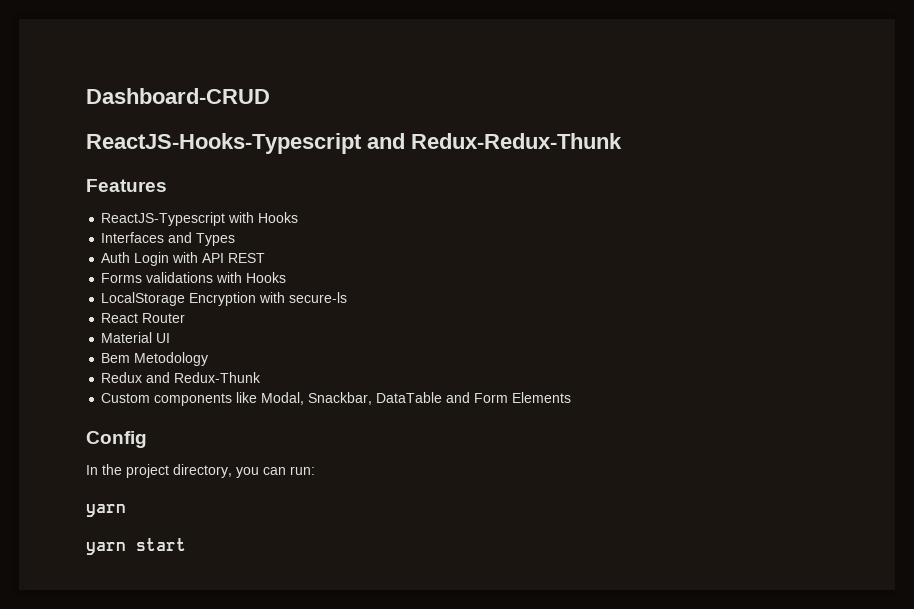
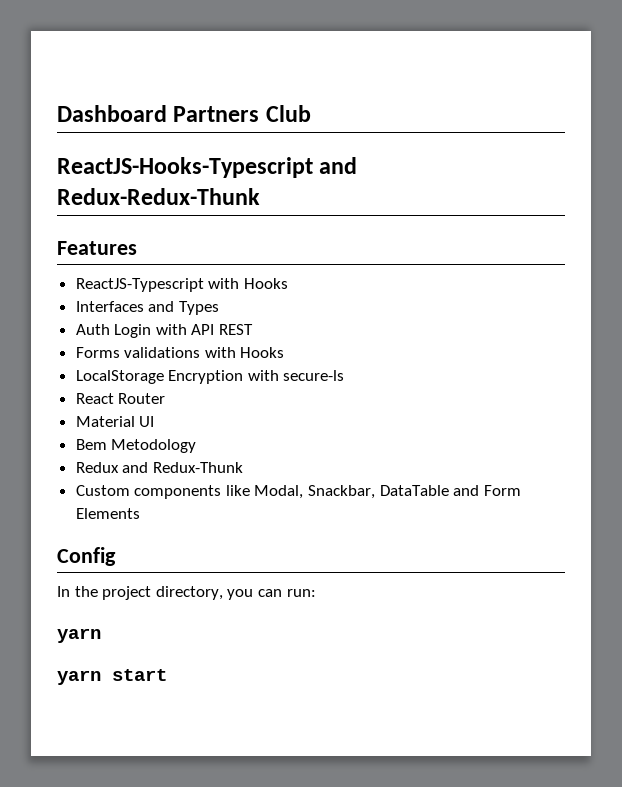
[86,88,270,104] Dashboard-CRUD -> [57,105,311,122] Dashboard Partners Club

